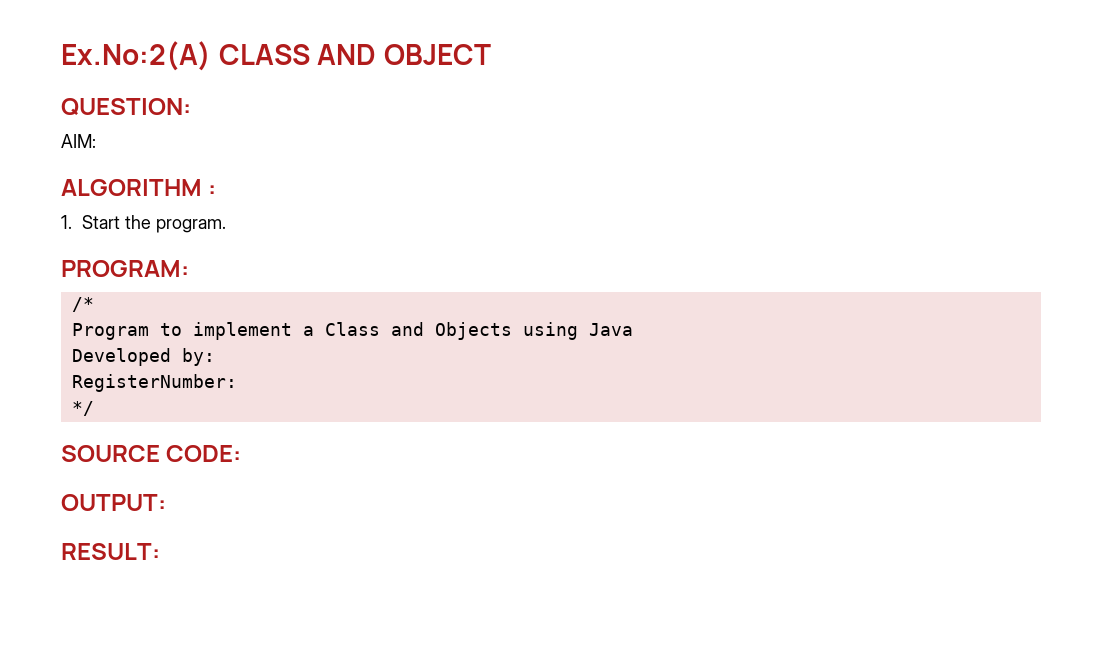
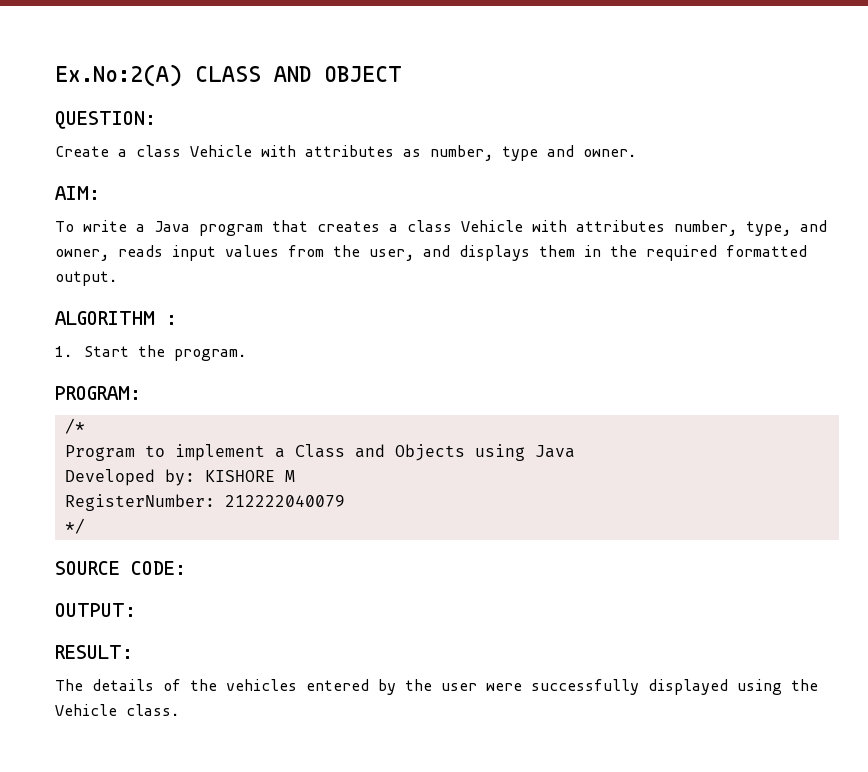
[61,134,96,148] AIM: -> [55,145,636,161] [55,186,100,200] [55,220,827,236] [55,245,807,261] [55,271,117,286] Create a class Vehicle with attributes as number, type and owner. // AIM: // To write a Java program that creates a class Vehicle with attributes number, type, and owner, reads input values from the user, and displays them in the required formatted output.
(215, 357) none -> [204,470,295,482] KISHORE M
(237, 383) none -> [224,495,345,507] 212222040079
(160, 551) none -> [55,679,818,695] [55,704,179,716] // The details of the vehicles entered by the user were successfully displayed using the Vehicle class.

